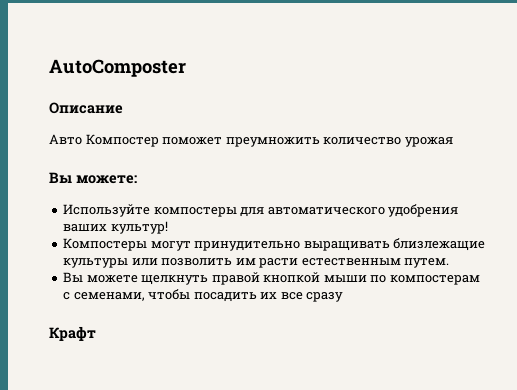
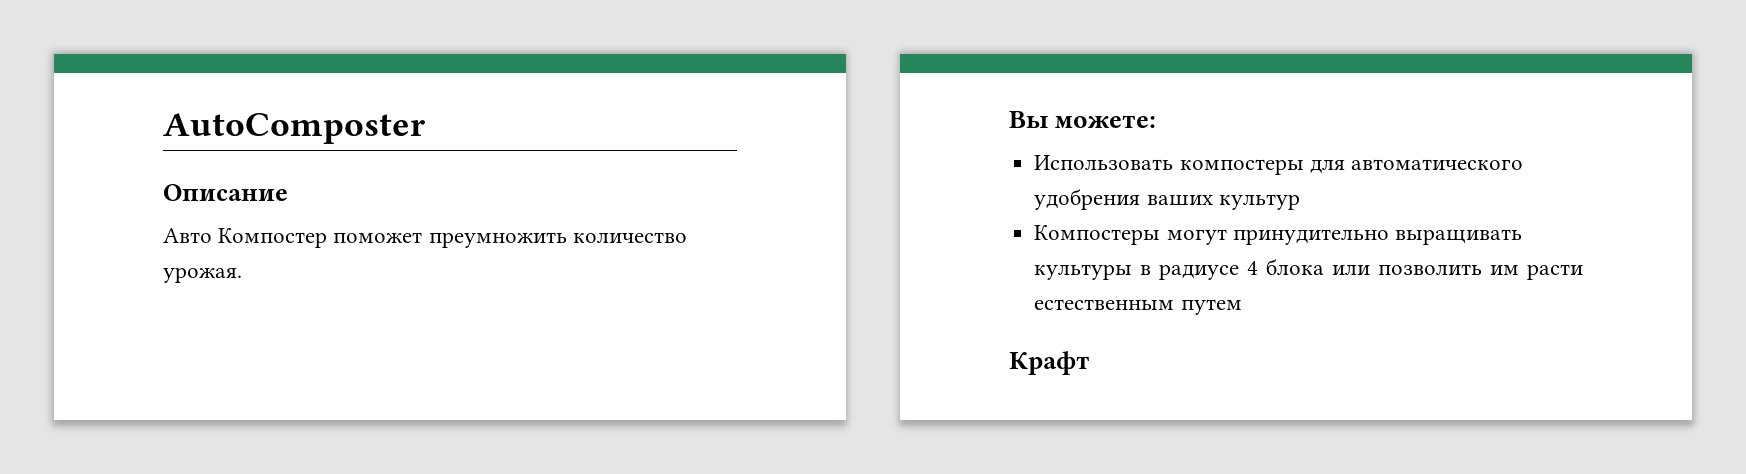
[404,137,453,147] урожая -> [163,267,242,283] урожая.
[63,204,151,217] Используйте -> [1034,155,1174,170] Использовать
[110,221,168,234] культур! -> [1218,194,1300,210] культур
[393,238,486,251] [63,258,129,268] близлежащие культуры -> [1034,258,1325,280] культуры в радиусе 4 блока
[404,258,450,268] [63,272,480,285] [63,289,344,302] путем. // Вы можете щелкнуть правой кнопкой мыши по компостерам с семенами, чтобы посадить их все сразу -> [1180,299,1242,315] путем

